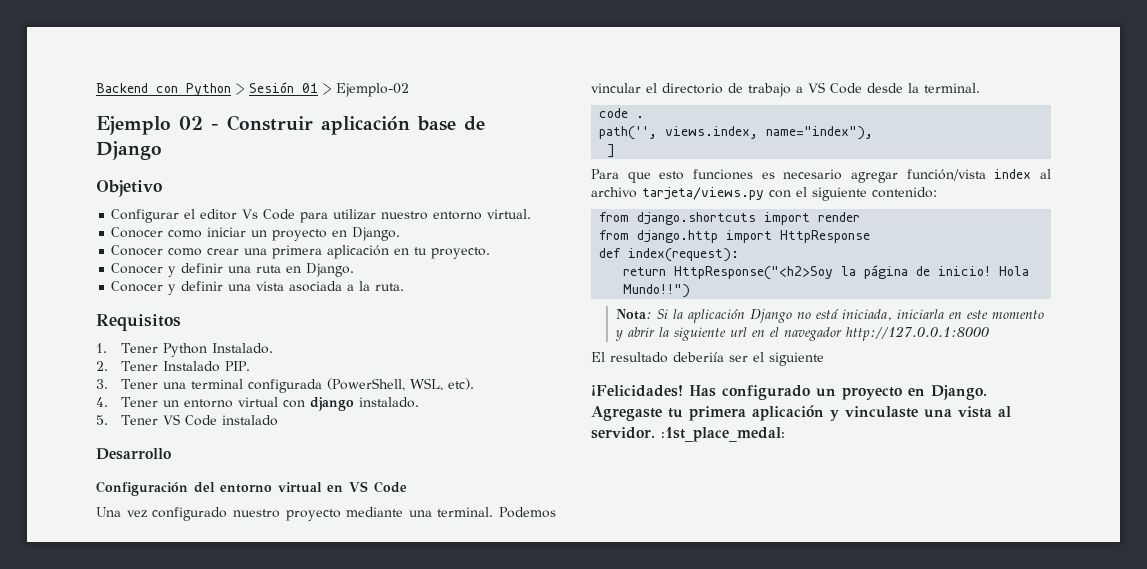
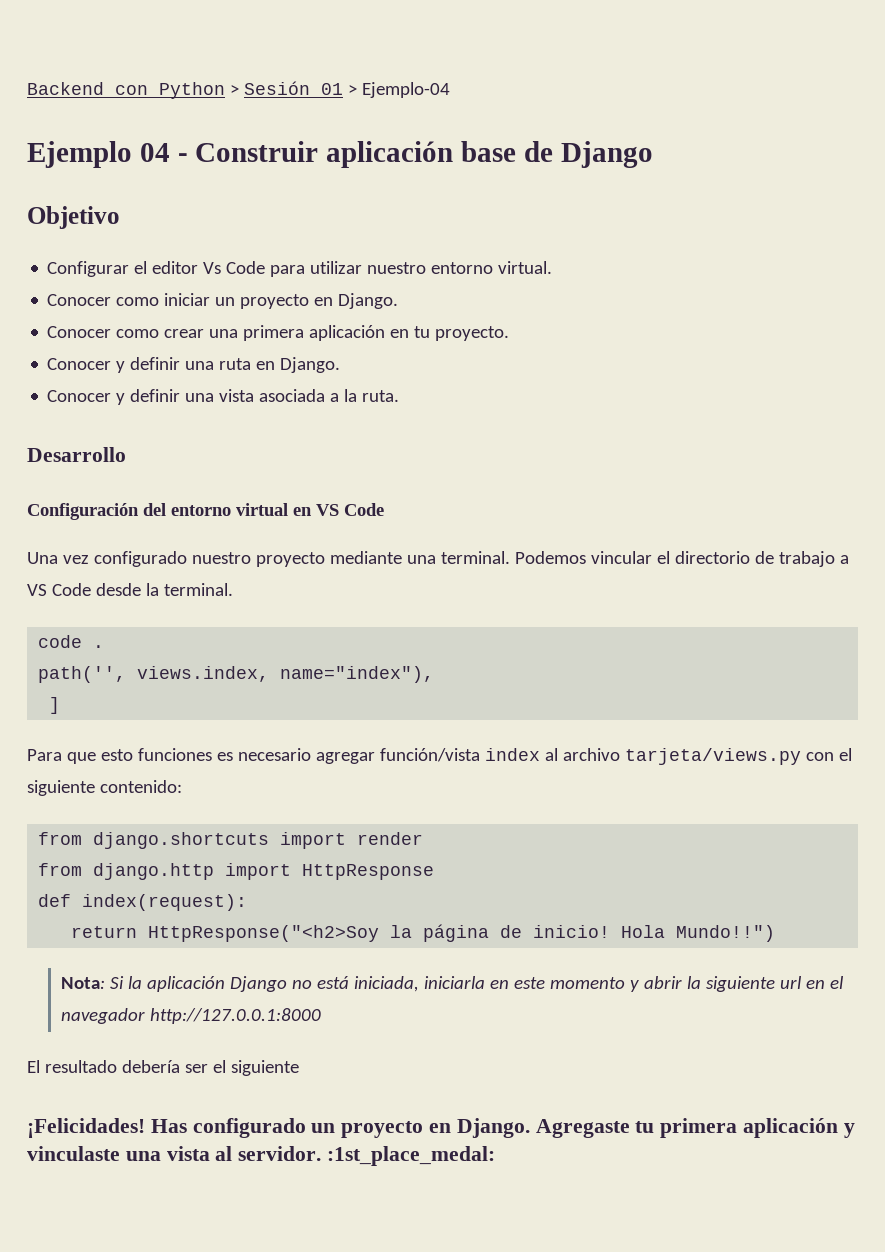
[336,83,409,97] Ejemplo-02 -> [361,82,450,98] Ejemplo-04
[179,116,203,130] 02 -> [139,143,170,162] 04
[96,314,181,331] [96,343,273,357] [96,361,250,372] [96,378,474,393] [96,397,419,411] [96,414,278,426] // Requisitos // 1. Tener Python Instalado. // 2. Tener Instalado PIP. // 3. Tener una terminal configurada (PowerShell, WSL, etc). // 4. Tener un entorno virtual con django instalado. // 5. Tener VS Code instalado -> (400, 396) none
[673,352,724,362] deberiía -> [121,1060,180,1073] debería

